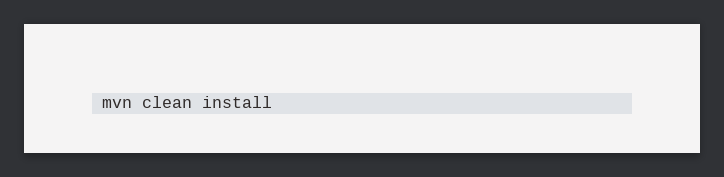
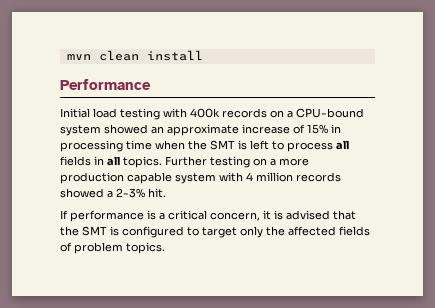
(272, 102) none -> [60,79,151,90] [60,108,364,120] [60,124,341,136] [60,140,349,152] [60,156,309,168] [60,172,341,184] [60,188,166,198] [60,210,356,222] [60,226,370,238] [60,242,165,254] // Performance // Initial load testing with 400k records on a CPU-bound system showed an approximate increase of 15% in processing time when the SMT is left to process all fields in all topics. Further testing on a more production capable system with 4 million records showed a 2-3% hit. // If performance is a critical concern, it is advised that the SMT is configured to target only the affected fields of problem topics.

